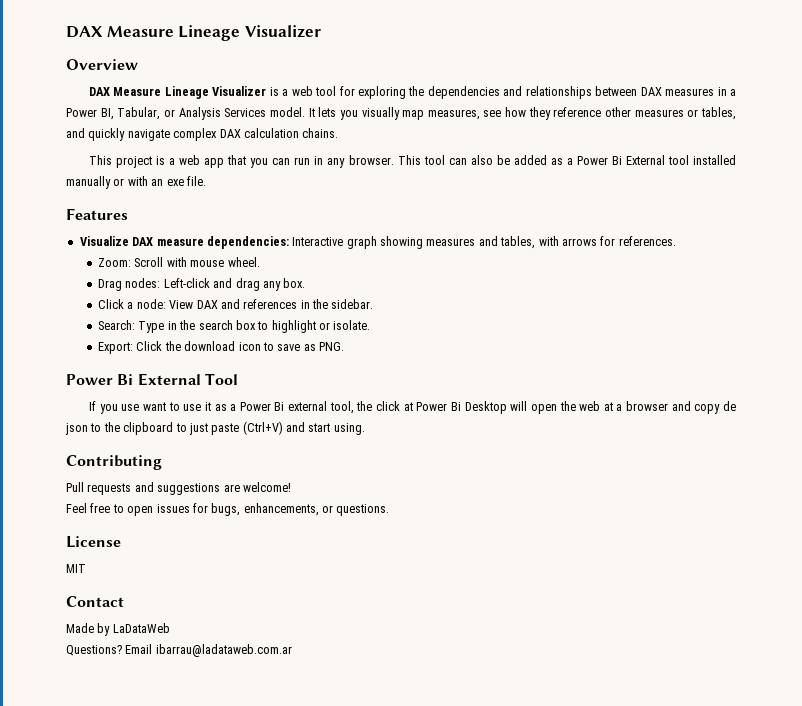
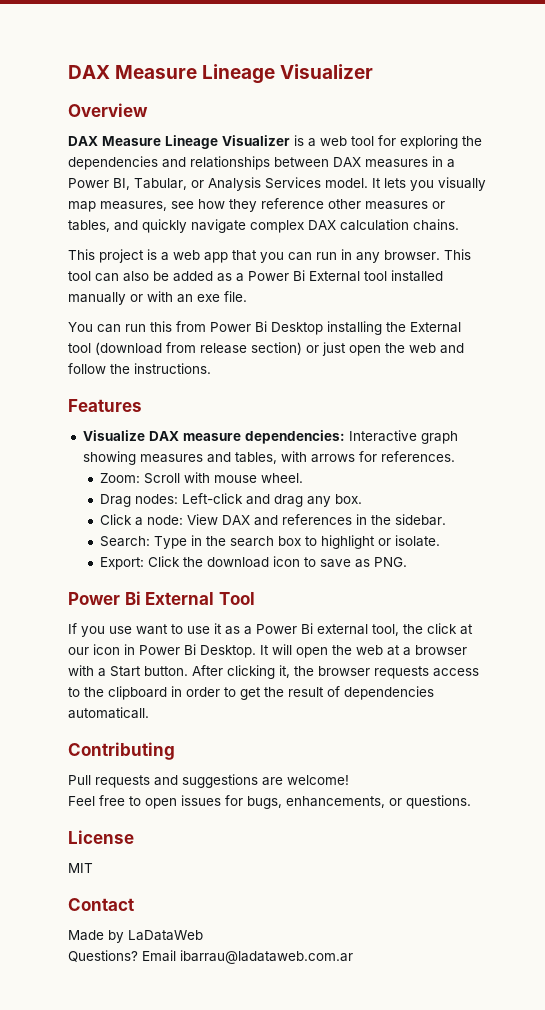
(206, 181) none -> [68,321,461,335] [68,342,464,356] [68,363,211,374] // You can run this from Power Bi Desktop installing the External tool (download from release section) or just open the web and follow the instructions.
[416,401,507,414] Power Bi Desktop -> [68,644,269,658] our icon in Power Bi Desktop. It
[671,401,736,414] [65,421,365,435] and copy de json to the clipboard to just paste (Ctrl+V) and start using. -> [68,665,479,679] [68,686,434,700] [68,707,149,719] with a Start button. After clicking it, the browser requests access to the clipboard in order to get the result of dependencies automaticall.

